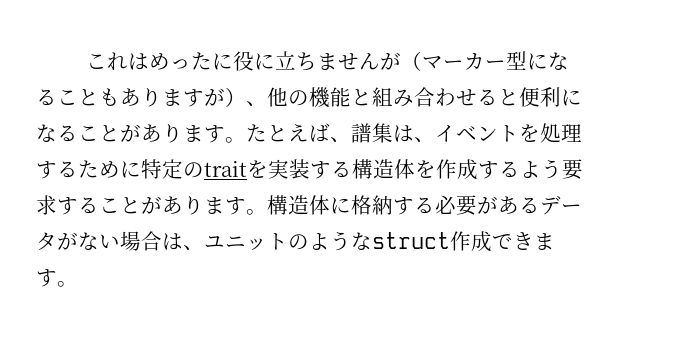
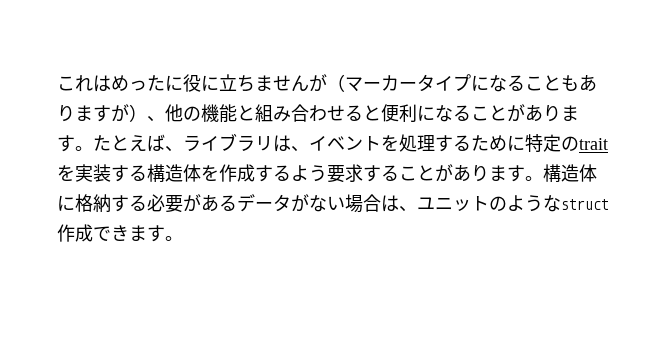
[506,51,528,70] 型 -> [417,74,471,92] タイプ
[351,123,393,143] 譜集 -> [183,133,273,152] ライブラリ

